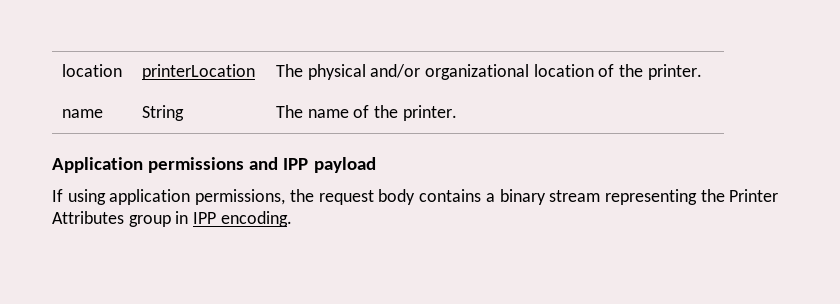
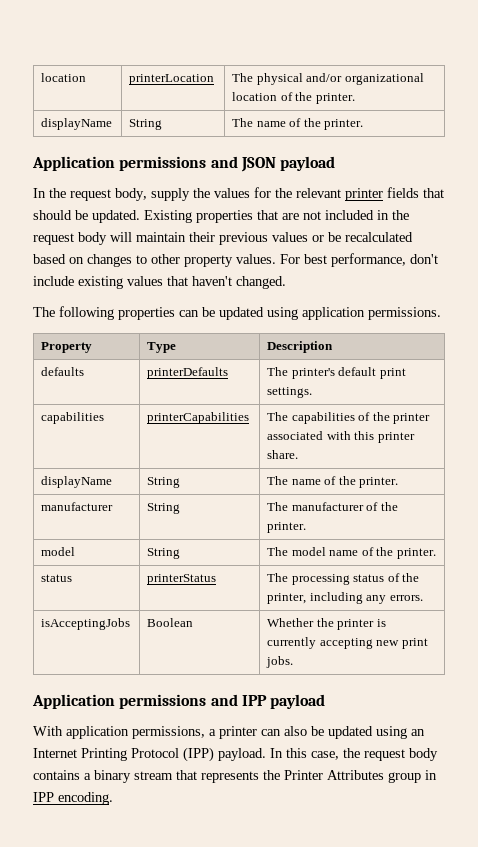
[61,109,103,118] [141,105,184,121] [275,105,457,121] name | String | The name of the printer. -> [41,118,113,130] [129,119,163,130] [232,118,364,130] [32,156,336,172] [33,187,444,201] [33,210,409,223] [33,232,413,245] [33,253,438,267] [33,276,286,289] [33,306,441,320] [41,342,93,353] [147,342,177,353] [267,341,334,353] [41,367,85,376] [147,367,229,379] [267,367,406,379] [267,387,313,398] [41,412,105,424] [147,412,250,424] [267,412,431,424] [267,431,415,443] [267,450,299,459] [41,476,113,488] [147,477,181,488] [267,476,399,488] [41,502,114,511] [147,503,181,514] [267,502,398,511] [267,522,307,533] [41,547,76,556] [147,548,181,559] [267,547,436,559] [41,574,73,582] [147,574,217,585] [267,573,420,585] [267,592,423,604] [41,618,131,630] [147,618,194,627] [267,618,386,630] [267,637,428,649] [266,656,294,668] displayName | String | The name of the printer. // Application permissions and JSON payload // In the request body, supply the values for the relevant printer fields that should be updated. Existing properties that are not included in the request body will maintain their previous values or be recalculated based on changes to other property values. For best performance, don't include existing values that haven't changed. // The following properties can be updated using application permissions. // Property | Type | Description // defaults | printerDefaults | The printer's default print settings. // capabilities | printerCapabilities | The capabilities of the printer associated with this printer share. // displayName | String | The name of the printer. // manufacturer | String | The manufacturer of the printer. // model | String | The model name of the printer. // status | printerStatus | The processing status of the printer, including any errors. // isAcceptingJobs | Boolean | Whether the printer is currently accepting new print jobs.
[52,189,286,205] If using application permissions, -> [33,726,425,739] [33,747,339,762] With application permissions, a printer can also be updated using an Internet Printing Protocol (IPP) payload. In this case,
[604,189,697,205] representing -> [176,770,259,783] that represents

